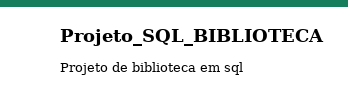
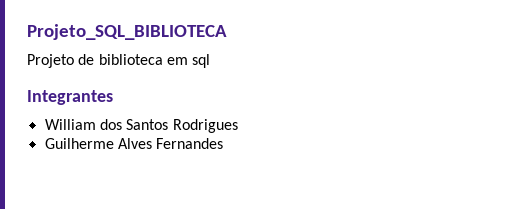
(243, 68) none -> [27,90,113,105] [44,119,238,133] [44,138,224,149] // Integrantes // William dos Santos Rodrigues // Guilherme Alves Fernandes

